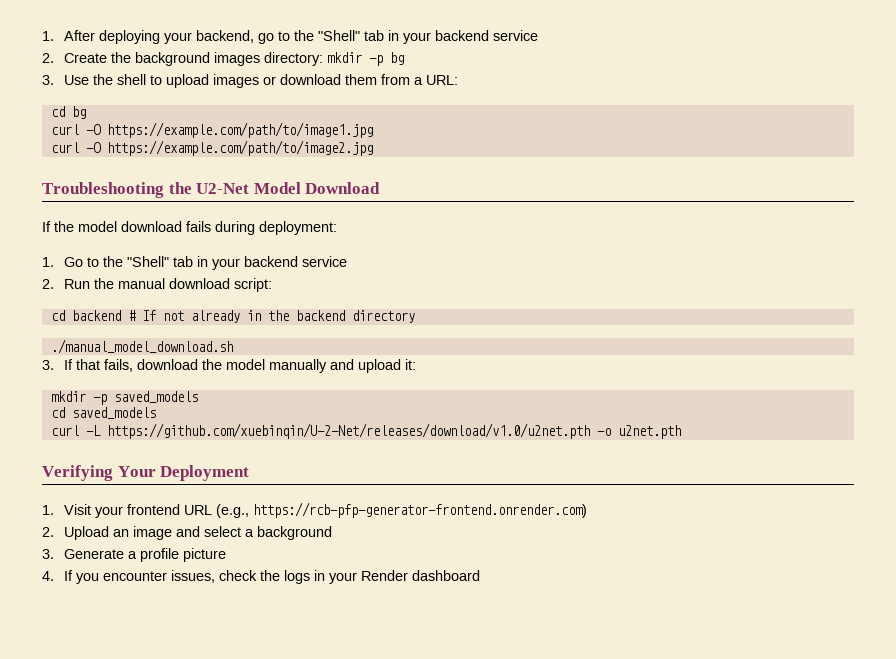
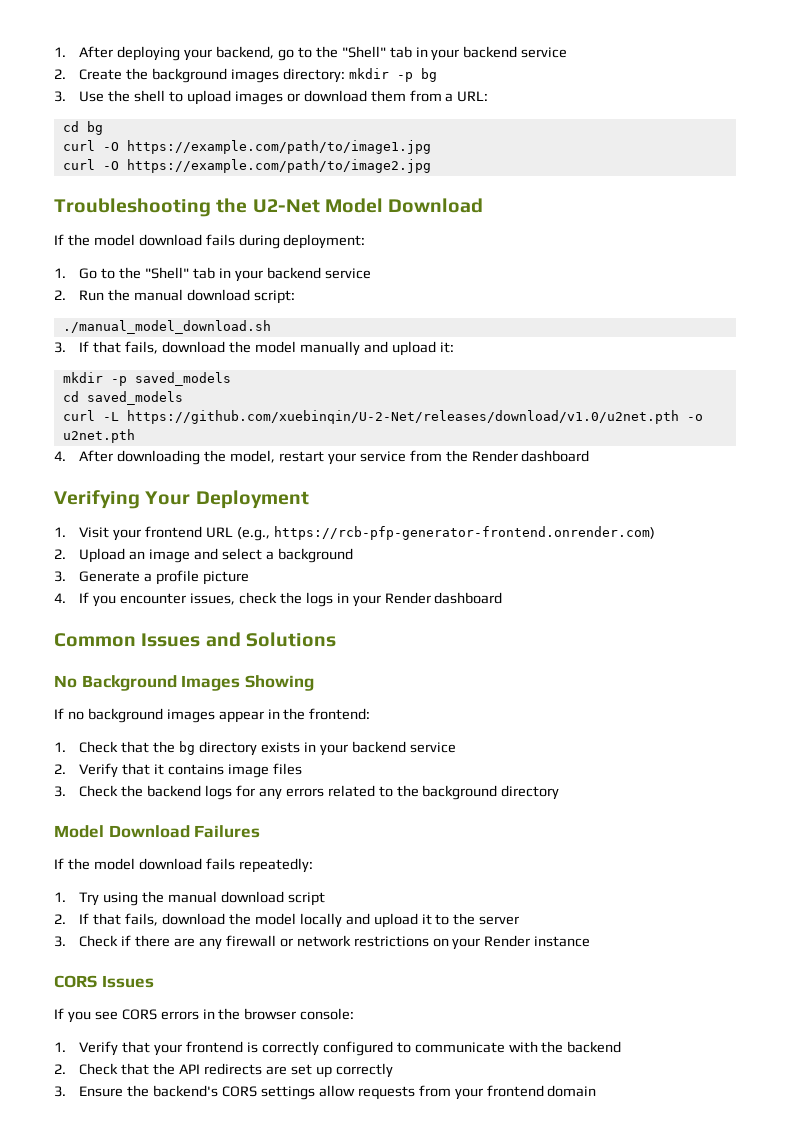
[50,310,415,323] // cd backend # If not already in the backend directory -> (296, 297) none
(681, 432) none -> [54,450,590,465] // 4. After downloading the model, restart your service from the Render dashboard
(480, 575) none -> [54,632,336,647] [54,675,314,691] [54,708,371,723] [54,741,456,756] [54,763,302,778] [54,785,560,800] [54,825,261,838] [54,858,313,873] [54,891,325,906] [54,913,520,928] [54,935,591,950] [54,975,154,988] [54,1008,355,1023] [54,1041,622,1056] [54,1063,393,1078] [54,1085,597,1100] // Common Issues and Solutions // No Background Images Showing // If no background images appear in the frontend: // 1. Check that the bg directory exists in your backend service // 2. Verify that it contains image files // 3. Check the backend logs for any errors related to the background directory // Model Download Failures // If the model download fails repeatedly: // 1. Try using the manual download script // 2. If that fails, download the model locally and upload it to the server // 3. Check if there are any firewall or network restrictions on your Render instance // CORS Issues // If you see CORS errors in the browser console: // 1. Verify that your frontend is correctly configured to communicate with the backend // 2. Check that the API redirects are set up correctly // 3. Ensure the backend's CORS settings allow requests from your frontend domain

